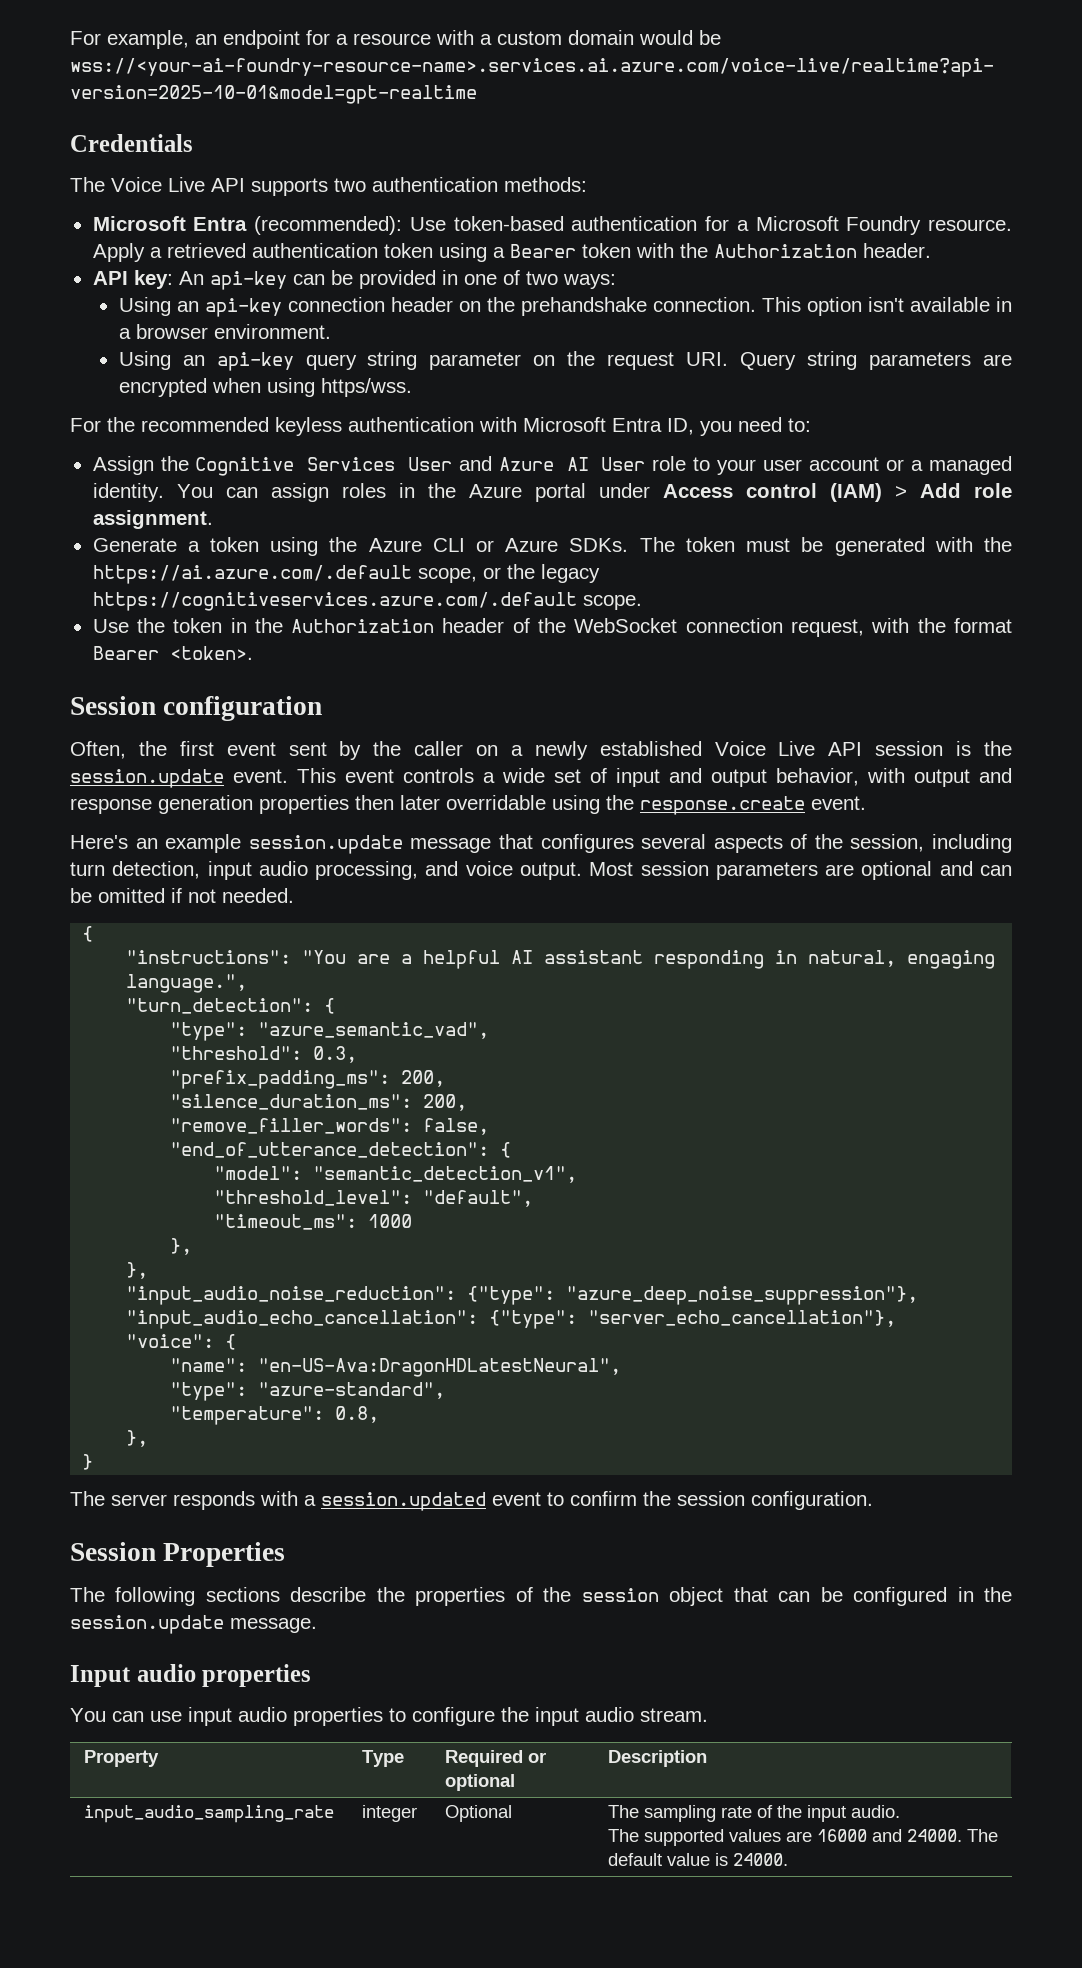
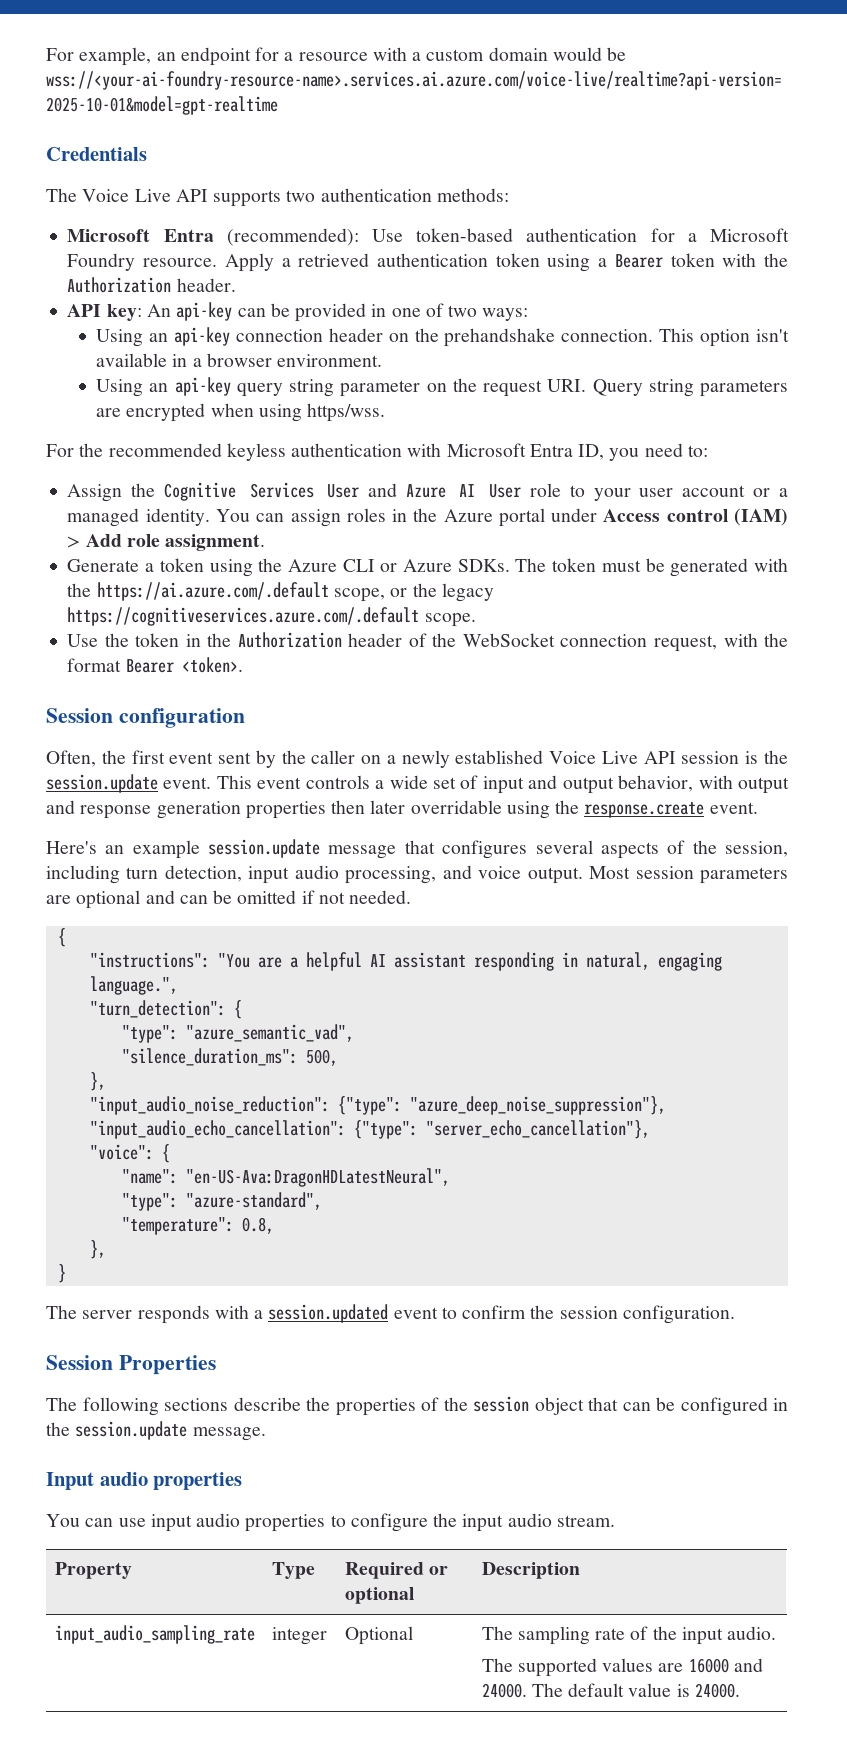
[170,1046,358,1063] [170,1070,446,1089] [170,1094,468,1111] [170,1118,490,1135] [170,1142,512,1158] [214,1166,578,1183] [214,1190,534,1207] [214,1214,413,1230] [170,1238,193,1255] "threshold": 0.3, // "prefix_padding_ms": 200, // "silence_duration_ms": 200, // "remove_filler_words": false, // "end_of_utterance_detection": { // "model": "semantic_detection_v1", // "threshold_level": "default", // "timeout_ms": 1000 // }, -> [121,1048,338,1066] "silence_duration_ms": 500,

